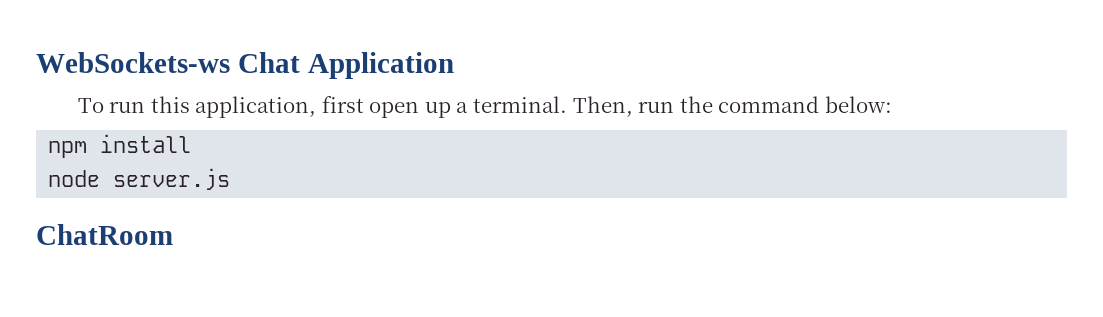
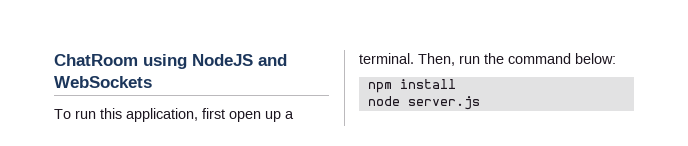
[36,52,454,79] WebSockets-ws Chat Application -> [54,54,287,69] [54,76,152,88] ChatRoom using NodeJS and WebSockets
[36,224,173,245] // ChatRoom -> (480, 103) none

